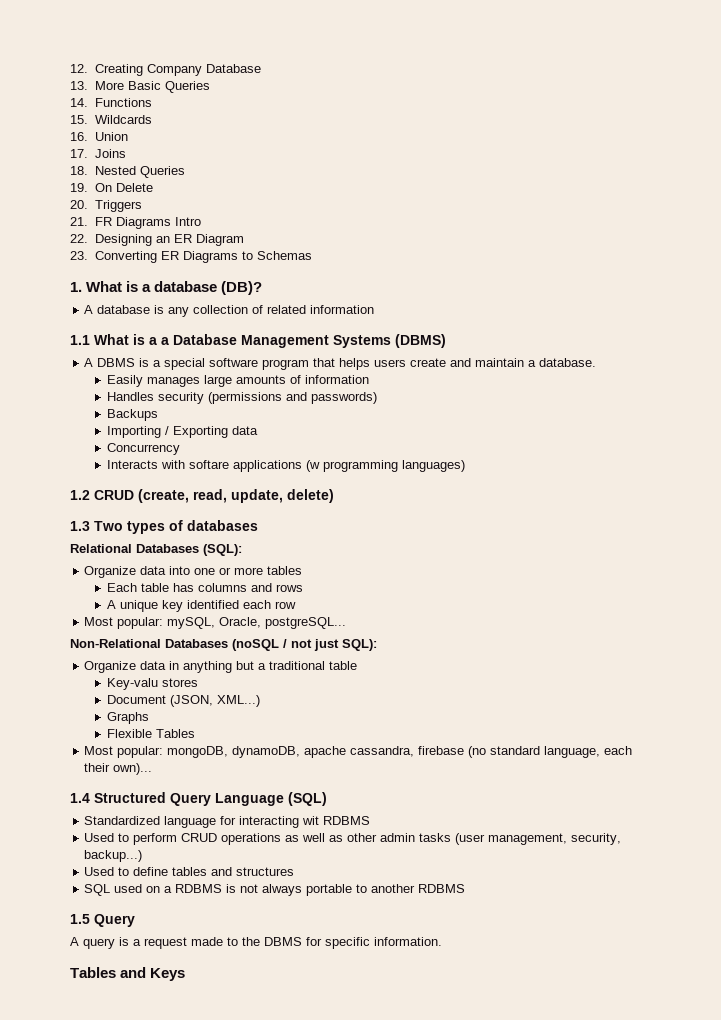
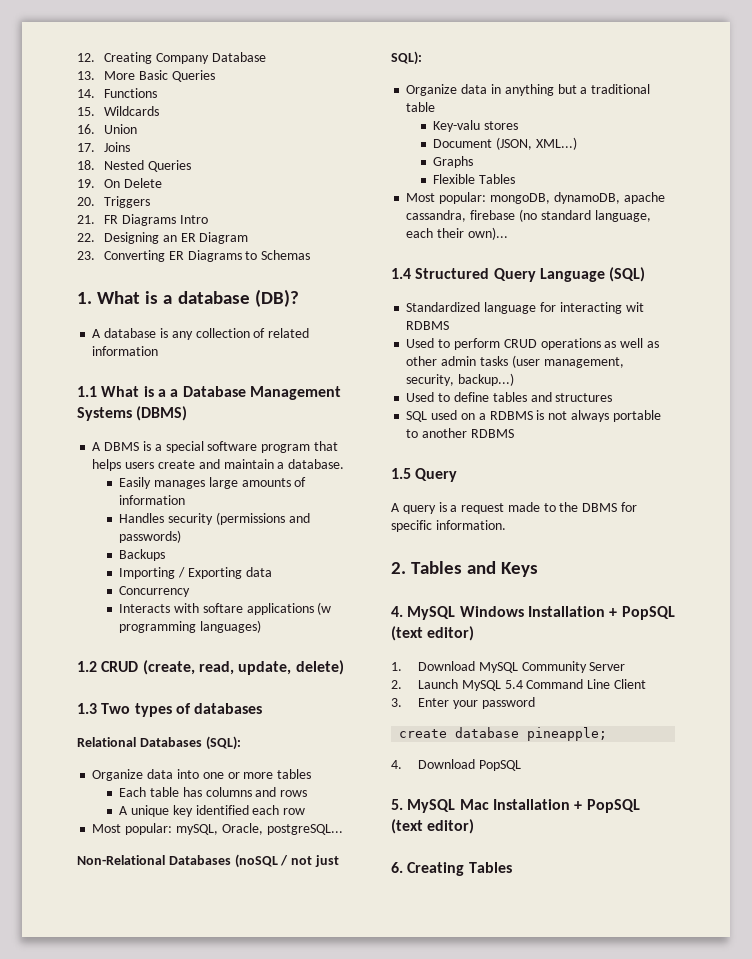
(442, 941) none -> [391,562,406,574] 2.
(186, 974) none -> [391,606,675,620] [391,626,475,641] [391,661,626,673] [391,679,646,691] [391,697,535,709] [399,727,608,741] [391,759,521,771] [391,799,640,813] [391,819,475,834] [391,862,512,876] // 4. MySQL Windows Installation + PopSQL (text editor) // 1. Download MySQL Community Server // 2. Launch MySQL 5.4 Command Line Client // 3. Enter your password // create database pineapple; // 4. Download PopSQL // 5. MySQL Mac Installation + PopSQL (text editor) // 6. Creating Tables

